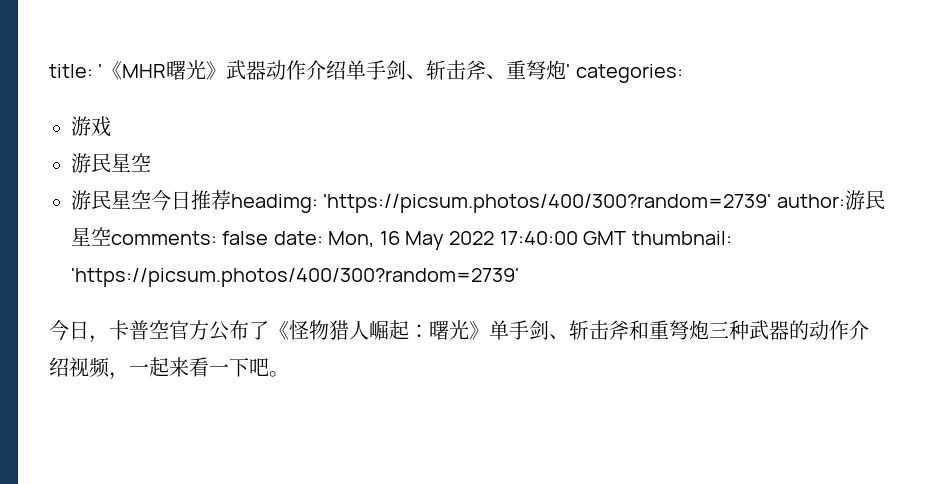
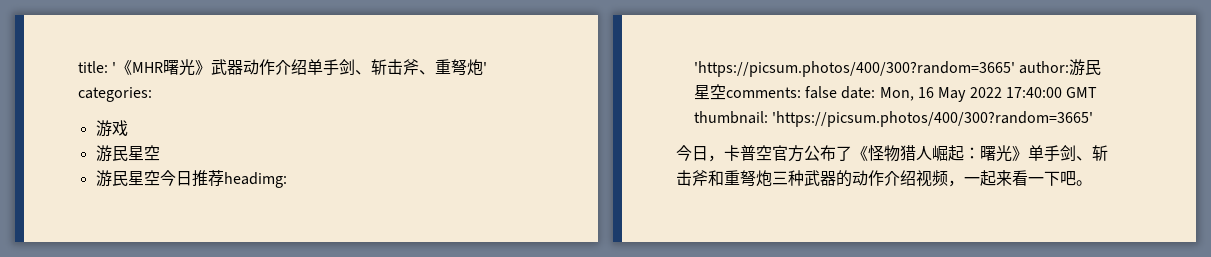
[323,194,772,213] 'https://picsum.photos/400/300?random=2739' -> [693,61,1015,77] 'https://picsum.photos/400/300?random=3665'
[71,268,519,287] 'https://picsum.photos/400/300?random=2739' -> [771,111,1093,127] 'https://picsum.photos/400/300?random=3665'

